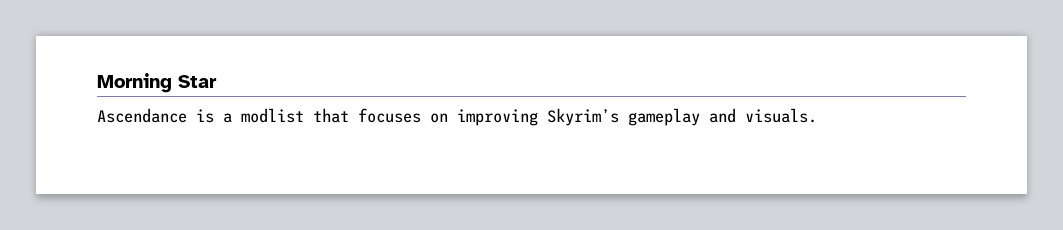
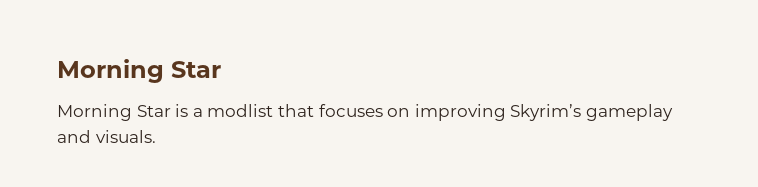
[97,108,187,123] Ascendance -> [57,104,171,121] Morning Star

